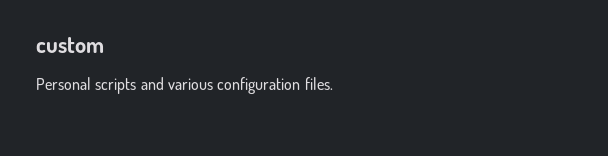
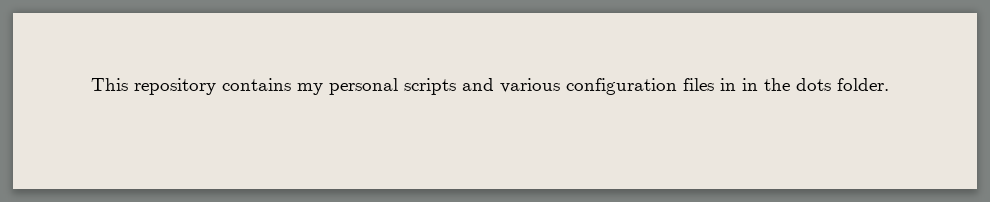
[36,37,104,53] [36,77,333,94] custom // Personal scripts and various configuration files. -> [91,78,889,95] This repository contains my personal scripts and various configuration files in in the dots folder.

